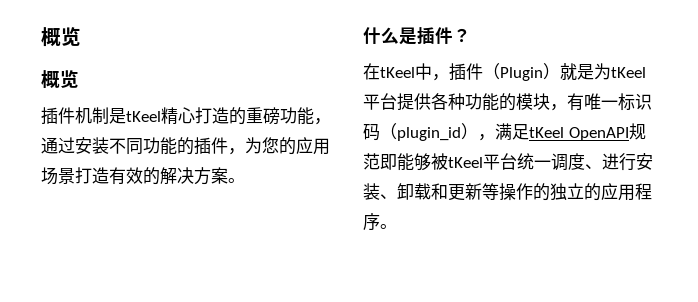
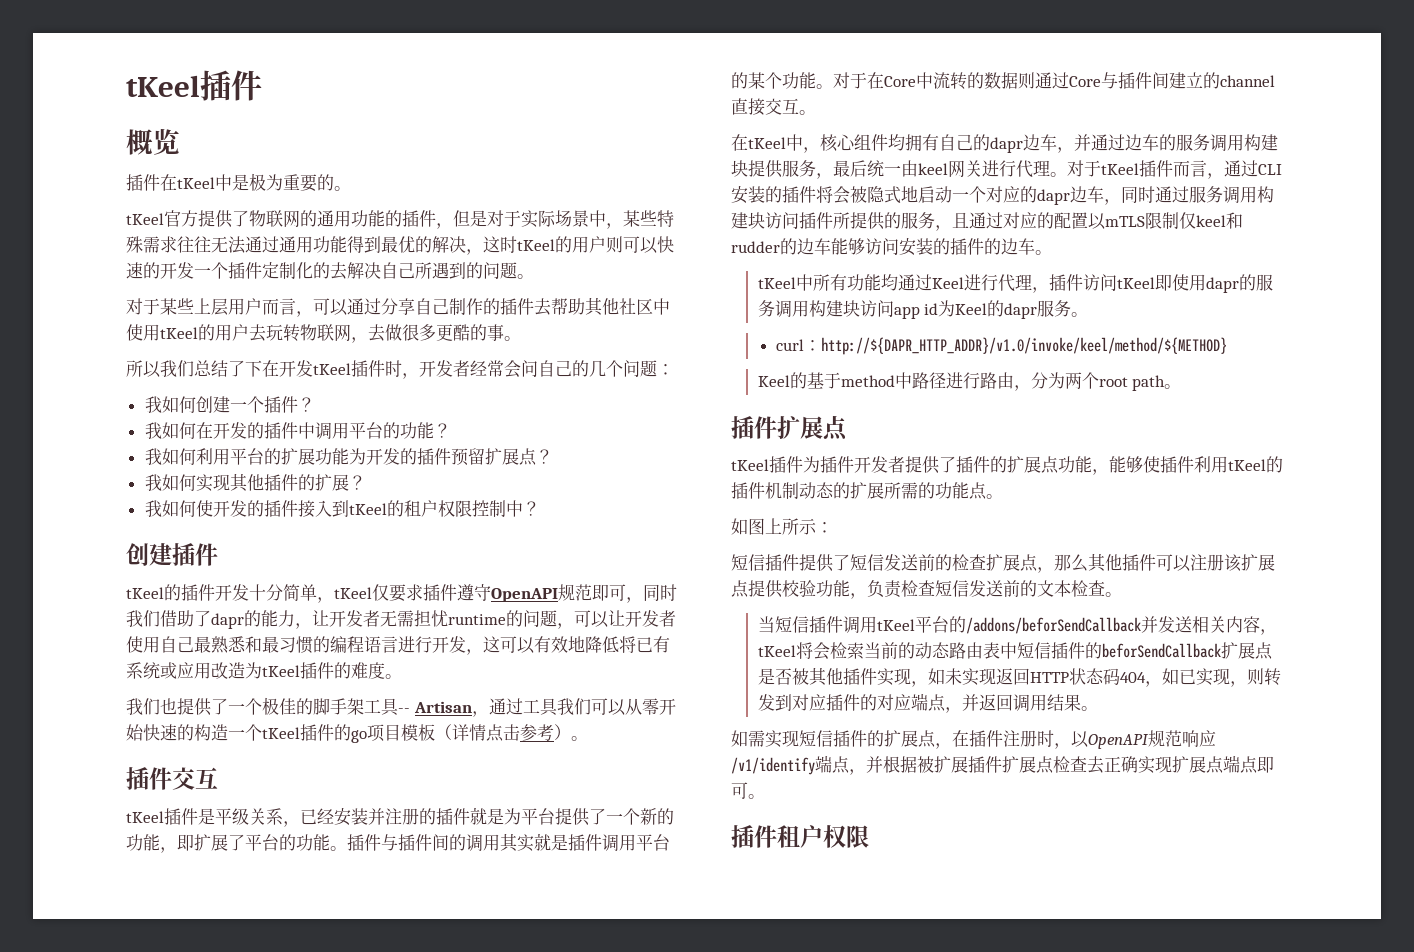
[41,27,81,47] 概览 -> [126,70,262,101] tKeel插件
[75,107,331,125] [41,137,330,155] [41,167,245,185] [363,27,471,45] [363,63,646,81] [363,93,652,111] [363,123,646,141] [363,153,653,171] [363,183,652,201] [363,213,397,231] 机制是tKeel精心打造的重磅功能，通过安装不同功能的插件，为您的应用场景打造有效的解决方案。 // 什么是插件？ // 在tKeel中，插件（Plugin）就是为tKeel平台提供各种功能的模块，有唯一标识码（plugin_id），满足tKeel OpenAPI规范即能够被tKeel平台统一调度、进行安装、卸载和更新等操作的独立的应用程序。 -> [160,173,351,192] [126,210,674,229] [126,236,674,255] [126,262,534,280] [126,297,670,317] [126,324,521,343] [126,360,674,379] [144,396,315,413] [144,422,451,440] [144,448,553,466] [144,473,366,492] [144,500,540,518] [126,543,218,566] [126,584,677,603] [126,610,676,629] [126,636,670,655] [126,662,402,679] [126,697,676,717] [126,724,588,743] [126,767,218,790] [126,807,674,827] [126,833,670,853] [731,72,1275,90] [731,98,816,116] [731,134,1278,153] [731,160,1282,179] [731,186,1274,205] [731,212,1243,231] [731,238,1052,256] [757,274,1273,293] [757,300,1089,319] [776,337,1228,355] [757,372,1182,391] [731,415,848,441] [731,456,1283,475] [731,482,1003,500] [731,518,833,535] [731,553,1275,573] [731,580,1122,599] [757,616,1277,635] [757,642,1273,660] [757,667,1281,687] [757,693,1098,713] [731,730,1216,749] [731,755,1274,775] [731,782,765,799] [731,825,869,848] 在tKeel中是极为重要的。 // tKeel官方提供了物联网的通用功能的插件，但是对于实际场景中，某些特殊需求往往无法通过通用功能得到最优的解决，这时tKeel的用户则可以快速的开发一个插件定制化的去解决自己所遇到的问题。 // 对于某些上层用户而言，可以通过分享自己制作的插件去帮助其他社区中使用tKeel的用户去玩转物联网，去做很多更酷的事。 // 所以我们总结了下在开发tKeel插件时，开发者经常会问自己的几个问题： // 我如何创建一个插件？ // 我如何在开发的插件中调用平台的功能？ // 我如何利用平台的扩展功能为开发的插件预留扩展点？ // 我如何实现其他插件的扩展？ // 我如何使开发的插件接入到tKeel的租户权限控制中？ // 创建插件 // tKeel的插件开发十分简单，tKeel仅要求插件遵守OpenAPI规范即可，同时我们借助了dapr的能力，让开发者无需担忧runtime的问题，可以让开发者使用自己最熟悉和最习惯的编程语言进行开发，这可以有效地降低将已有系统或应用改造为tKeel插件的难度。 // 我们也提供了一个极佳的脚手架工具-- Artisan，通过工具我们可以从零开始快速的构造一个tKeel插件的go项目模板（详情点击参考）。 // 插件交互 // tKeel插件是平级关系，已经安装并注册的插件就是为平台提供了一个新的功能，即扩展了平台的功能。插件与插件间的调用其实就是插件调用平台的某个功能。对于在Core中流转的数据则通过Core与插件间建立的channel直接交互。 // 在tKeel中，核心组件均拥有自己的dapr边车，并通过边车的服务调用构建块提供服务，最后统一由keel网关进行代理。对于tKeel插件而言，通过CLI安装的插件将会被隐式地启动一个对应的dapr边车，同时通过服务调用构建块访问插件所提供的服务，且通过对应的配置以mTLS限制仅keel和rudder的边车能够访问安装的插件的边车。 // tKeel中所有功能均通过Keel进行代理，插件访问tKeel即使用dapr的服务调用构建块访问app id为Keel的dapr服务。 // curl：http://${DAPR_HTTP_ADDR}/v1.0/invoke/keel/method/${METHOD} // Keel的基于method中路径进行路由，分为两个root path。 // 插件扩展点 // tKeel插件为插件开发者提供了插件的扩展点功能，能够使插件利用tKeel的插件机制动态的扩展所需的功能点。 // 如图上所示： // 短信插件提供了短信发送前的检查扩展点，那么其他插件可以注册该扩展点提供校验功能，负责检查短信发送前的文本检查。 // 当短信插件调用tKeel平台的/addons/beforSendCallback并发送相关内容，tKeel将会检索当前的动态路由表中短信插件的beforSendCallback扩展点是否被其他插件实现，如未实现返回HTTP状态码404，如已实现，则转发到对应插件的对应端点，并返回调用结果。 // 如需实现短信插件的扩展点，在插件注册时，以OpenAPI规范响应/v1/identify端点，并根据被扩展插件扩展点检查去正确实现扩展点端点即可。 // 插件租户权限

